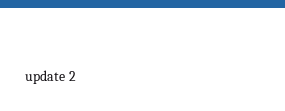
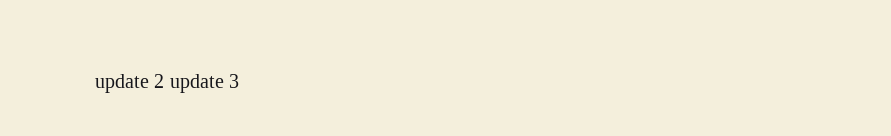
(76, 76) none -> [169,74,240,93] update 3

